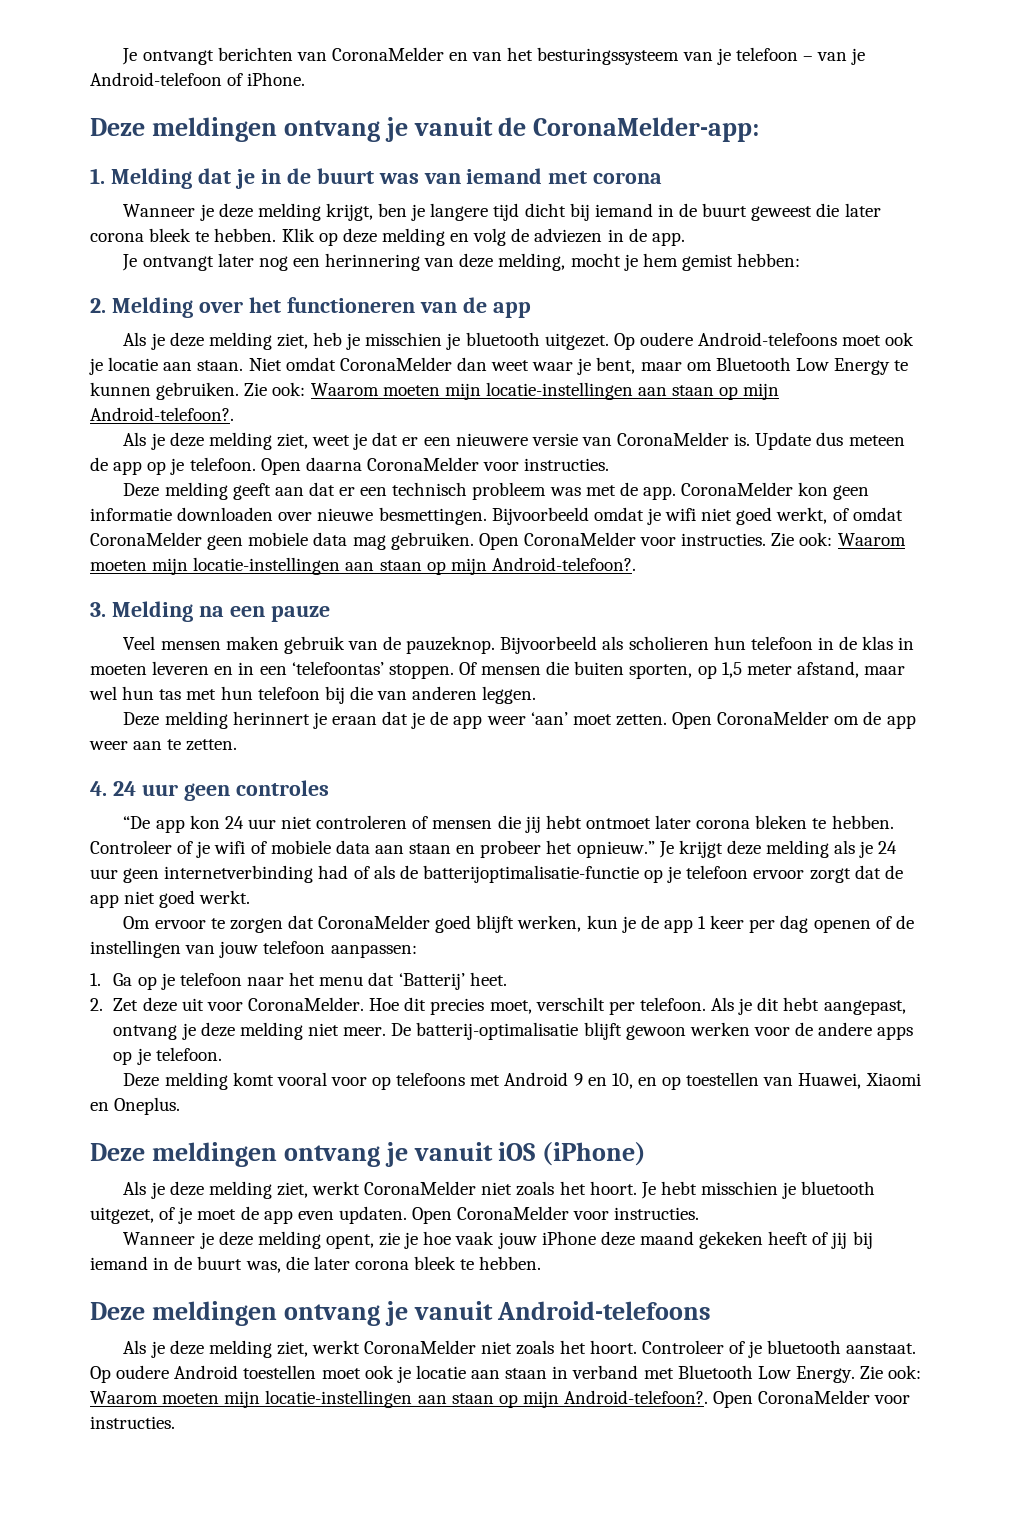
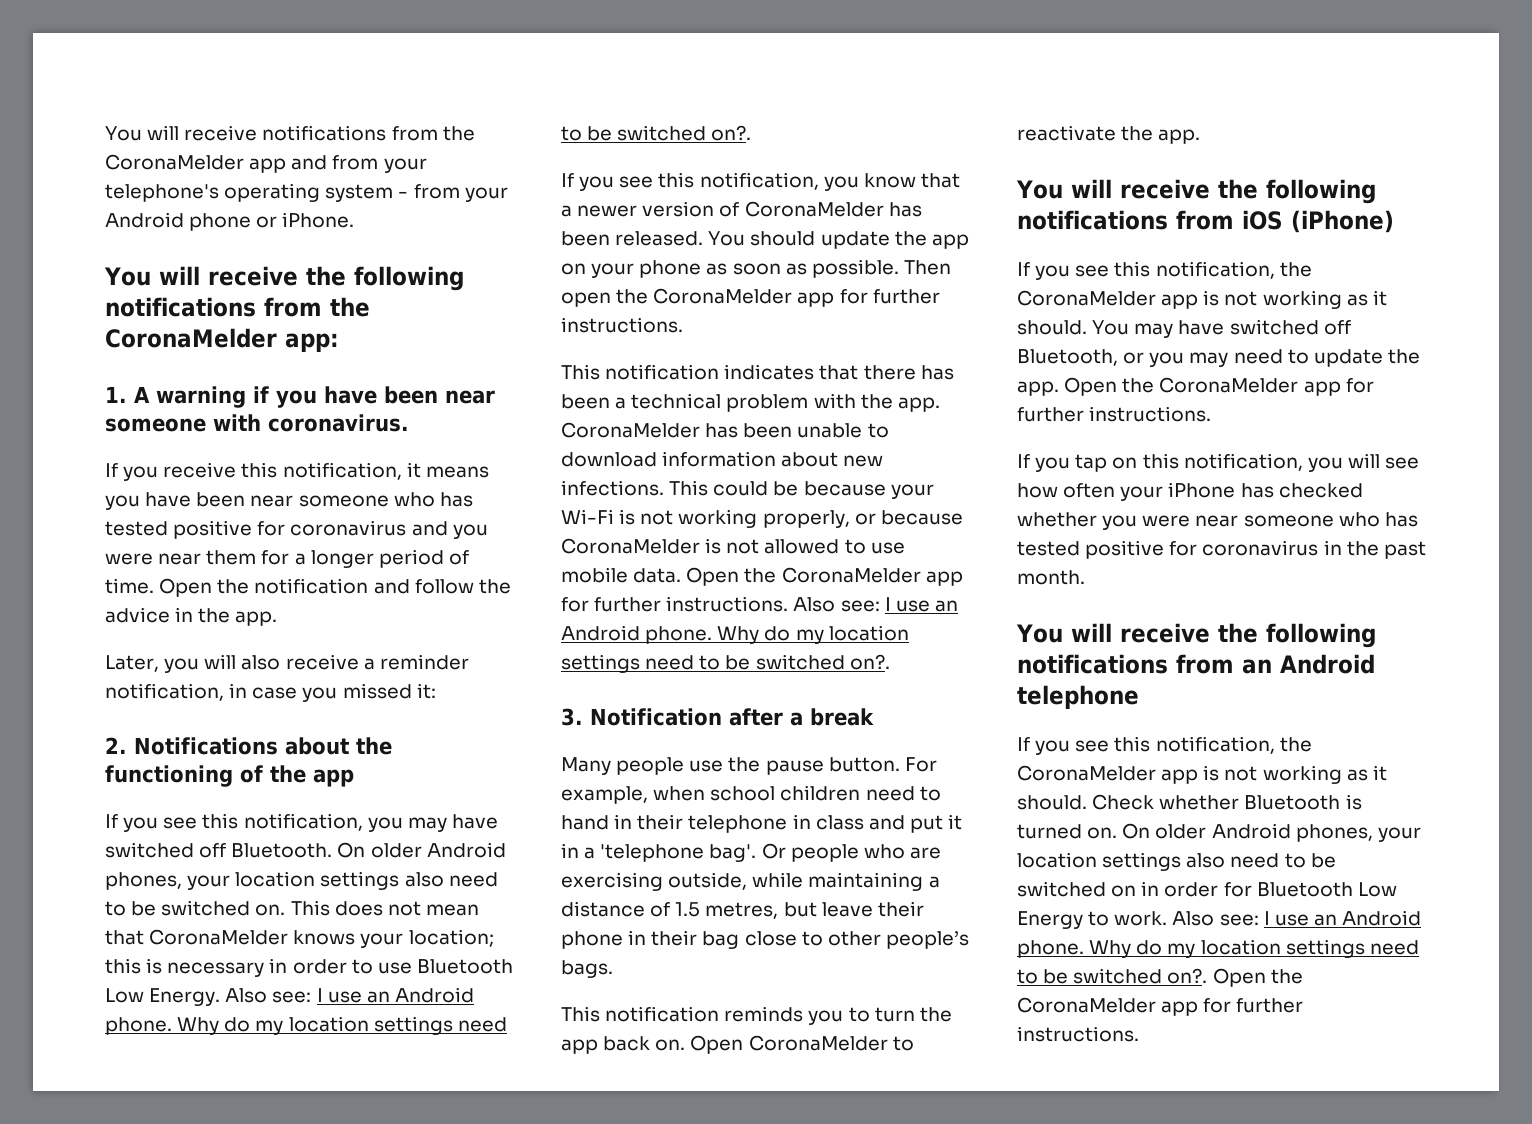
[122,47,866,65] [90,72,306,86] [90,117,760,142] [90,168,663,189] [123,203,881,221] [90,228,685,246] [122,253,801,271] [90,297,531,318] [123,332,915,350] [89,357,909,375] [90,382,780,400] [90,407,234,421] [123,432,905,450] [90,457,610,475] [123,482,870,500] [90,507,903,525] [90,532,906,550] [90,557,636,575] [90,601,330,622] [123,636,915,654] [90,661,906,679] [89,686,537,704] [123,711,916,729] [89,739,238,751] [90,780,329,801] [123,815,894,833] [90,840,898,858] [90,865,903,883] [90,890,251,908] [123,915,914,933] [90,940,417,958] [90,972,507,990] [90,997,906,1015] [113,1022,914,1040] [113,1047,222,1065] [123,1072,921,1090] [90,1097,181,1115] [90,1142,647,1167] [123,1181,876,1199] [90,1206,700,1224] [123,1231,873,1249] [90,1256,542,1273] [90,1301,712,1326] [123,1340,917,1358] [90,1365,922,1383] [90,1390,911,1408] [90,1416,175,1429] Je ontvangt berichten van CoronaMelder en van het besturingssysteem van je telefoon – van je Android-telefoon of iPhone. // Deze meldingen ontvang je vanuit de CoronaMelder-app: // 1. Melding dat je in de buurt was van iemand met corona // Wanneer je deze melding krijgt, ben je langere tijd dicht bij iemand in de buurt geweest die later corona bleek te hebben. Klik op deze melding en volg de adviezen in de app. // Je ontvangt later nog een herinnering van deze melding, mocht je hem gemist hebben: // 2. Melding over het functioneren van de app // Als je deze melding ziet, heb je misschien je bluetooth uitgezet. Op oudere Android-telefoons moet ook je locatie aan staan. Niet omdat CoronaMelder dan weet waar je bent, maar om Bluetooth Low Energy te kunnen gebruiken. Zie ook: Waarom moeten mijn locatie-instellingen aan staan op mijn Android-telefoon?. // Als je deze melding ziet, weet je dat er een nieuwere versie van CoronaMelder is. Update dus meteen de app op je telefoon. Open daarna CoronaMelder voor instructies. // Deze melding geeft aan dat er een technisch probleem was met de app. CoronaMelder kon geen informatie downloaden over nieuwe besmettingen. Bijvoorbeeld omdat je wifi niet goed werkt, of omdat CoronaMelder geen mobiele data mag gebruiken. Open CoronaMelder voor instructies. Zie ook: Waarom moeten mijn locatie-instellingen aan staan op mijn Android-telefoon?. // 3. Melding na een pauze // Veel mensen maken gebruik van de pauzeknop. Bijvoorbeeld als scholieren hun telefoon in de klas in moeten leveren en in een ‘telefoontas’ stoppen. Of mensen die buiten sporten, op 1,5 meter afstand, maar wel hun tas met hun telefoon bij die van anderen leggen. // Deze melding herinnert je eraan dat je de app weer ‘aan’ moet zetten. Open CoronaMelder om de app weer aan te zetten. // 4. 24 uur geen controles // “De app kon 24 uur niet controleren of mensen die jij hebt ontmoet later corona bleken te hebben. Controleer of je wifi of mobiele data aan staan en probeer het opnieuw.” Je krijgt deze melding als je 24 uur geen internetverbinding had of als de batterijoptimalisatie-functie op je telefoon ervoor zorgt dat de app niet goed werkt. // Om ervoor te zorgen dat CoronaMelder goed blijft werken, kun je de app 1 keer per dag openen of de instellingen van jouw telefoon aanpassen: // 1. Ga op je telefoon naar het menu dat ‘Batterij’ heet. // 2. Zet deze uit voor CoronaMelder. Hoe dit precies moet, verschilt per telefoon. Als je dit hebt aangepast, ontvang je deze melding niet meer. De batterij-optimalisatie blijft gewoon werken voor de andere apps op je telefoon. // Deze melding komt vooral voor op telefoons met Android 9 en 10, en op toestellen van Huawei, Xiaomi en Oneplus. // Deze meldingen ontvang je vanuit iOS (iPhone) // Als je deze melding ziet, werkt CoronaMelder niet zoals het hoort. Je hebt misschien je bluetooth uitgezet, of je moet de app even updaten. Open CoronaMelder voor instructies. // Wanneer je deze melding opent, zie je hoe vaak jouw iPhone deze maand gekeken heeft of jij bij iemand in de buurt was, die later corona bleek te hebben. // Deze meldingen ontvang je vanuit Android-telefoons // Als je deze melding ziet, werkt CoronaMelder niet zoals het hoort. Controleer of je bluetooth aanstaat. Op oudere Android toestellen moet ook je locatie aan staan in verband met Bluetooth Low Energy. Zie ook: Waarom moeten mijn locatie-instellingen aan staan op mijn Android-telefoon?. Open CoronaMelder voor instructies. -> [105,125,475,141] [105,154,427,173] [105,183,508,202] [105,212,355,231] [104,266,464,291] [105,297,370,317] [105,328,339,352] [105,386,495,408] [105,414,409,432] [105,462,489,481] [105,492,473,510] [105,520,488,539] [105,549,469,568] [105,578,511,597] [105,607,278,626] [105,654,469,673] [105,683,436,702] [105,737,392,755] [105,765,354,787] [105,813,498,832] [105,842,506,858] [105,871,498,890] [105,900,479,916] [105,929,494,948] [105,958,513,977] [105,987,474,1006] [105,1016,507,1035] [561,125,752,141] [561,172,960,191] [561,201,922,217] [561,231,969,249] [561,259,951,278] [561,288,940,307] [561,317,683,333] [561,364,954,380] [561,393,940,412] [561,422,889,438] [561,451,884,467] [561,480,934,499] [561,509,963,528] [561,538,905,554] [561,567,963,586] [561,596,958,612] [561,625,909,644] [561,654,890,673] [561,708,874,726] [561,757,937,775] [561,785,941,804] [561,814,963,833] [561,843,941,862] [561,872,940,891] [561,901,924,919] [561,930,969,949] [561,960,613,978] [561,1006,952,1025] [561,1035,914,1054] [1017,125,1201,144] [1016,179,1376,204] [1017,210,1394,233] [1017,261,1312,280] [1017,290,1387,309] [1017,319,1351,338] [1017,349,1420,367] [1017,377,1374,396] [1017,406,1212,422] [1017,453,1420,472] [1017,482,1363,501] [1017,512,1418,530] [1017,540,1426,559] [1017,570,1085,585] [1016,623,1376,648] [1017,654,1375,674] [1017,685,1139,709] [1017,736,1312,755] [1017,765,1387,784] [1017,794,1362,810] [1017,823,1421,842] [1017,852,1336,871] [1017,881,1397,897] [1017,910,1422,929] [1017,939,1419,958] [1017,968,1303,987] [1017,997,1304,1016] [1017,1026,1139,1042] You will receive notifications from the CoronaMelder app and from your telephone's operating system - from your Android phone or iPhone. // You will receive the following notifications from the CoronaMelder app: // 1. A warning if you have been near someone with coronavirus. // If you receive this notification, it means you have been near someone who has tested positive for coronavirus and you were near them for a longer period of time. Open the notification and follow the advice in the app. // Later, you will also receive a reminder notification, in case you missed it: // 2. Notifications about the functioning of the app // If you see this notification, you may have switched off Bluetooth. On older Android phones, your location settings also need to be switched on. This does not mean that CoronaMelder knows your location; this is necessary in order to use Bluetooth Low Energy. Also see: I use an Android phone. Why do my location settings need to be switched on?. // If you see this notification, you know that a newer version of CoronaMelder has been released. You should update the app on your phone as soon as possible. Then open the CoronaMelder app for further instructions. // This notification indicates that there has been a technical problem with the app. CoronaMelder has been unable to download information about new infections. This could be because your Wi-Fi is not working properly, or because CoronaMelder is not allowed to use mobile data. Open the CoronaMelder app for further instructions. Also see: I use an Android phone. Why do my location settings need to be switched on?. // 3. Notification after a break // Many people use the pause button. For example, when school children need to hand in their telephone in class and put it in a 'telephone bag'. Or people who are exercising outside, while maintaining a distance of 1.5 metres, but leave their phone in their bag close to other people’s bags. // This notification reminds you to turn the app back on. Open CoronaMelder to reactivate the app. // You will receive the following notifications from iOS (iPhone) // If you see this notification, the CoronaMelder app is not working as it should. You may have switched off Bluetooth, or you may need to update the app. Open the CoronaMelder app for further instructions. // If you tap on this notification, you will see how often your iPhone has checked whether you were near someone who has tested positive for coronavirus in the past month. // You will receive the following notifications from an Android telephone // If you see this notification, the CoronaMelder app is not working as it should. Check whether Bluetooth is turned on. On older Android phones, your location settings also need to be switched on in order for Bluetooth Low Energy to work. Also see: I use an Android phone. Why do my location settings need to be switched on?. Open the CoronaMelder app for further instructions.

